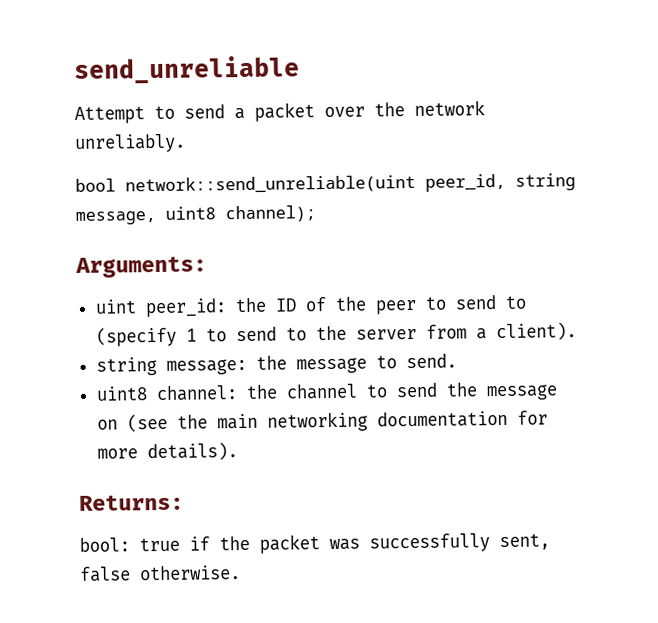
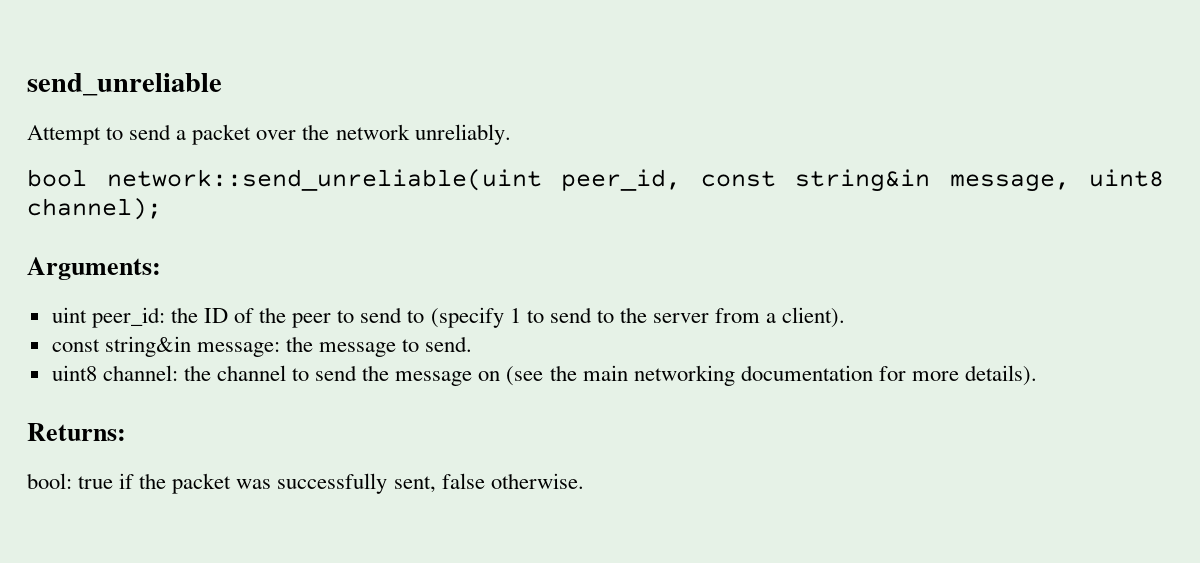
[515,173,576,191] string -> [700,169,930,192] const string&in
[95,357,157,376] string -> [51,336,191,357] const string&in

